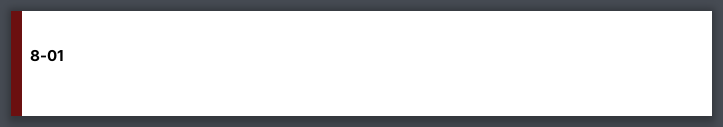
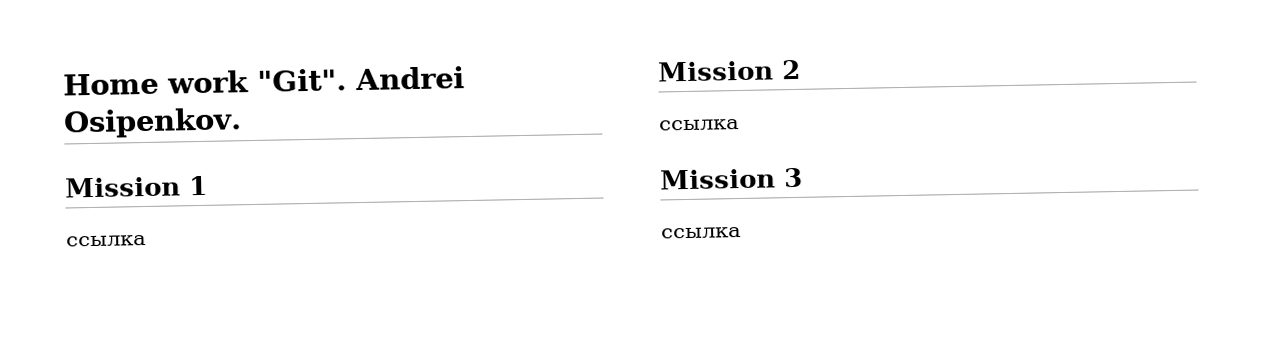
[30,49,64,62] 8-01 -> [63,66,465,96] [63,107,242,139] [65,175,208,198] [66,234,147,247] [657,59,801,82] [659,119,740,131] [659,167,803,190] [661,226,742,239] Home work "Git". Andrei Osipenkov. // Mission 1 // ссылка // Mission 2 // ссылка // Mission 3 // ссылка

